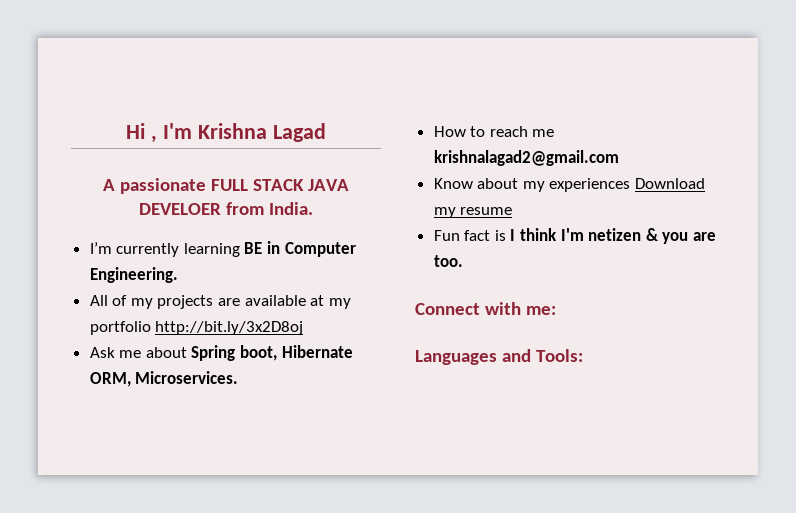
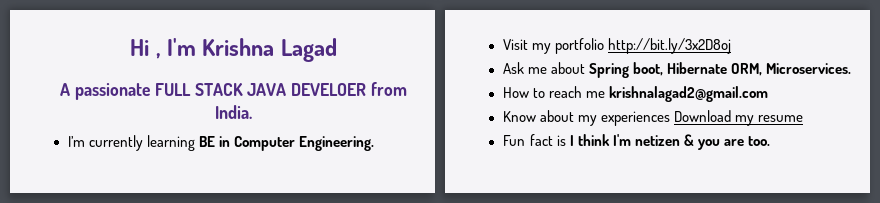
[89,295,325,309] All of my projects are available at -> [502,39,528,50] Visit
[415,302,556,315] [415,349,583,365] // Connect with me: // Languages and Tools: -> (770, 141) none

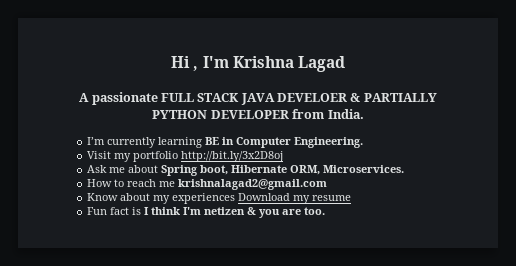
(366, 89) none -> [350,93,437,102] [152,110,289,119] & PARTIALLY PYTHON DEVELOPER

